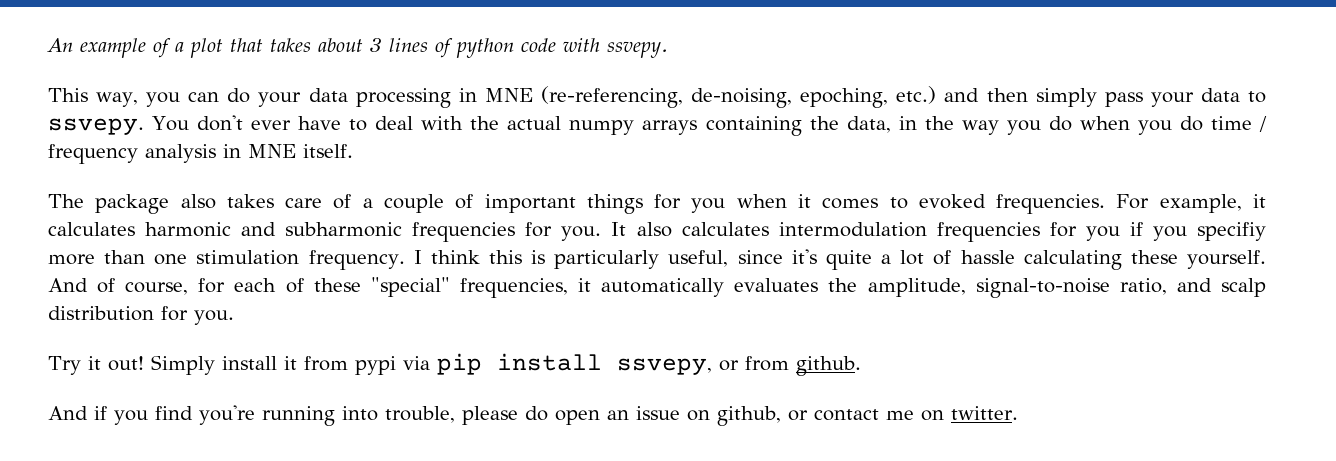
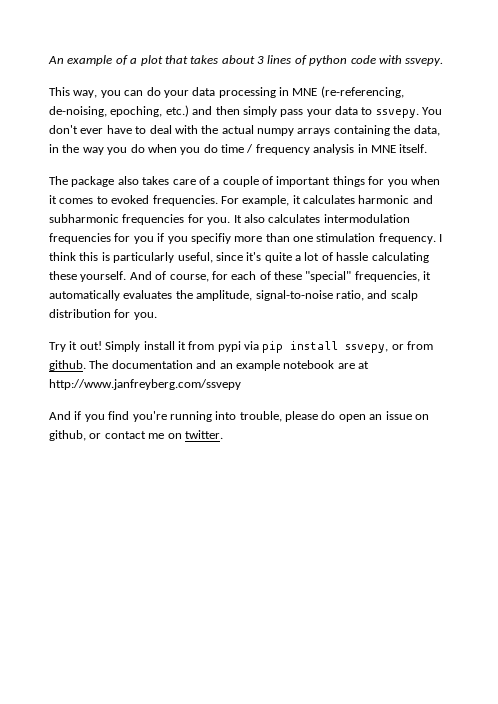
(861, 366) none -> [89,360,369,371] [49,379,241,390] The documentation and an example notebook are at http://www.janfreyberg.com/ssvepy

